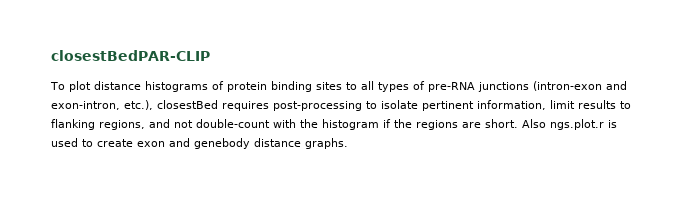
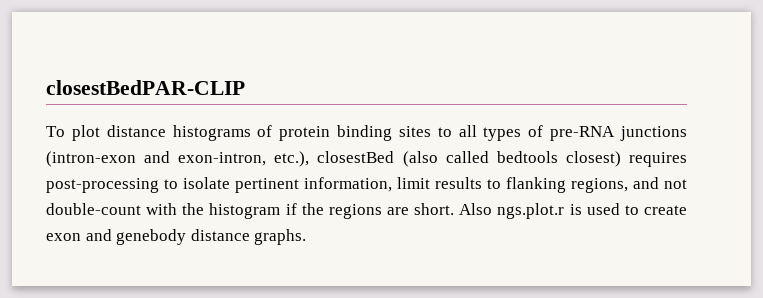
(218, 104) none -> [402,151,621,167] (also called bedtools closest)

